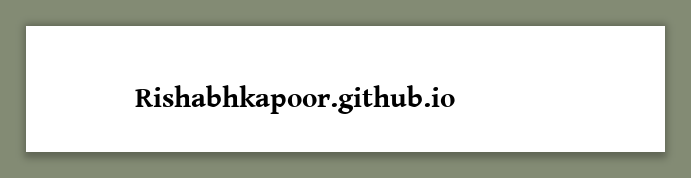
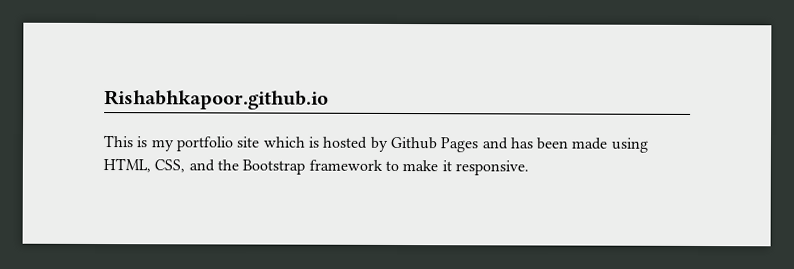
(455, 99) none -> [103,135,648,153] [103,158,529,176] // This is my portfolio site which is hosted by Github Pages and has been made using HTML, CSS, and the Bootstrap framework to make it responsive.

